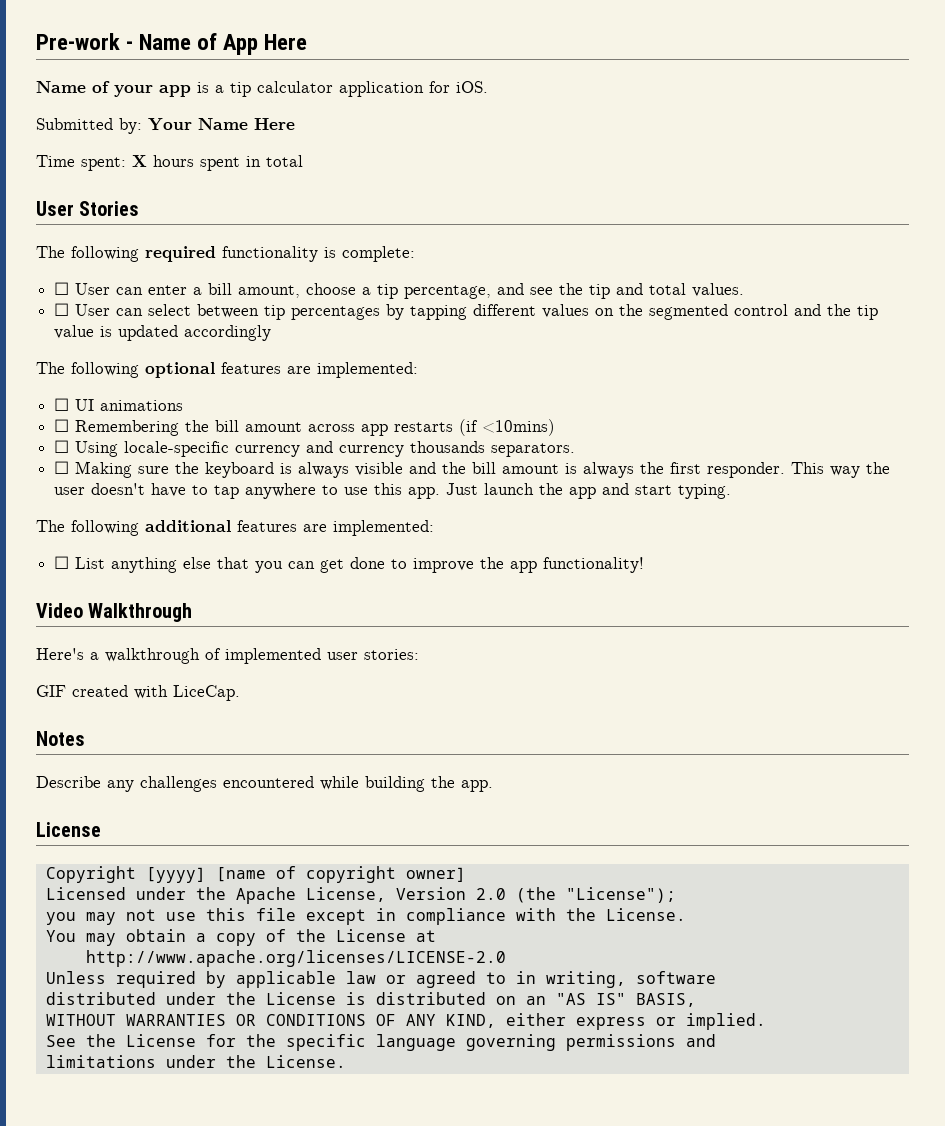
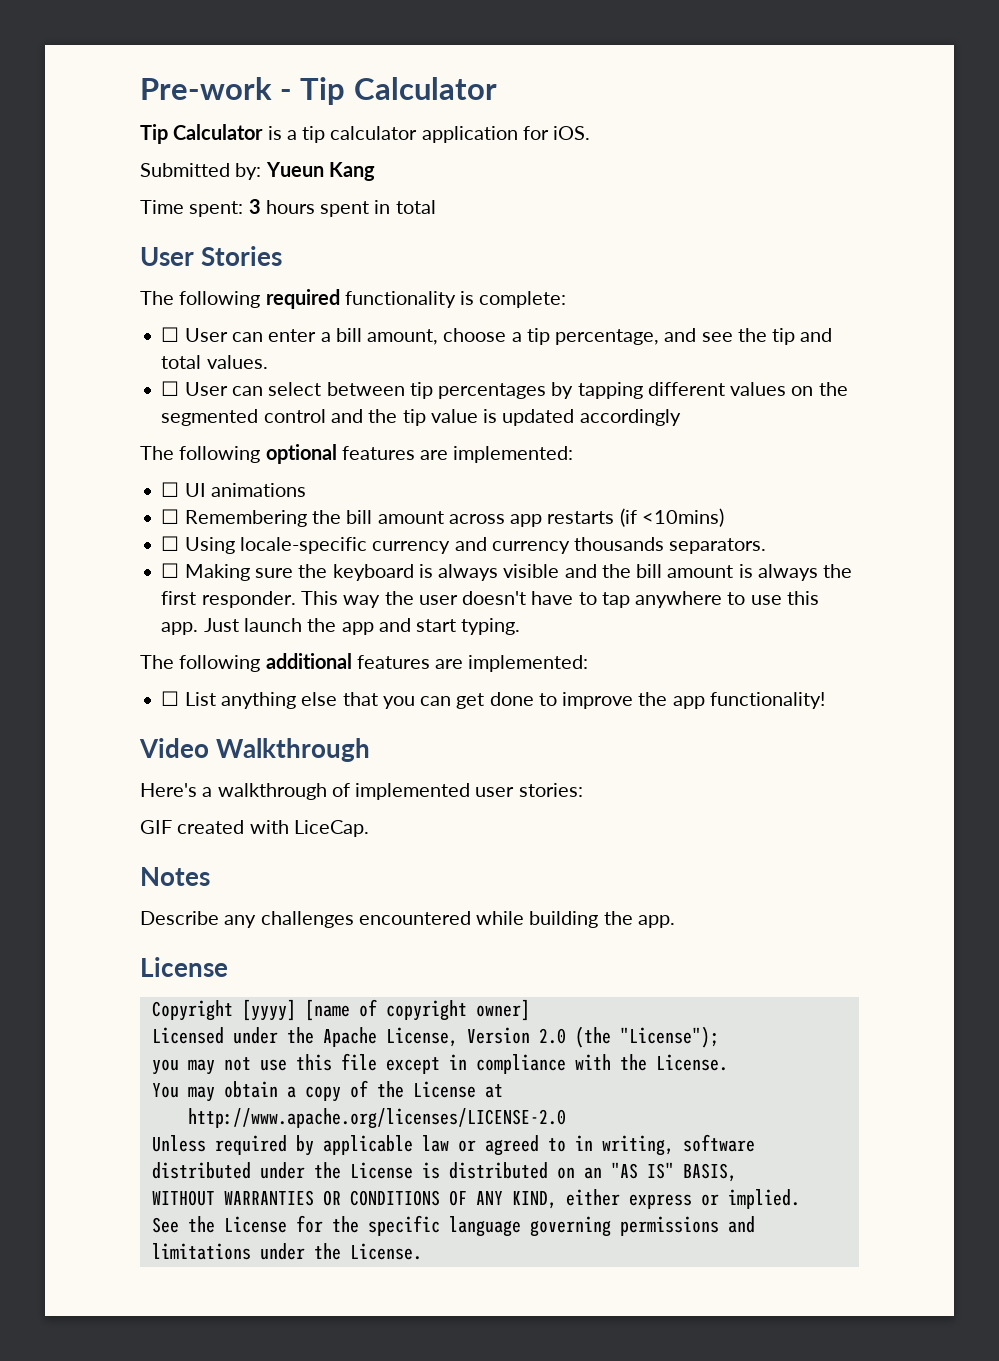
[139,33,308,55] [36,81,191,97] Name of App Here // Name of your app -> [300,77,497,105] [140,124,264,144] Tip Calculator // Tip Calculator
[148,118,295,131] Your Name Here -> [265,162,375,181] Yueun Kang
[132,155,147,167] X -> [248,199,261,214] 3

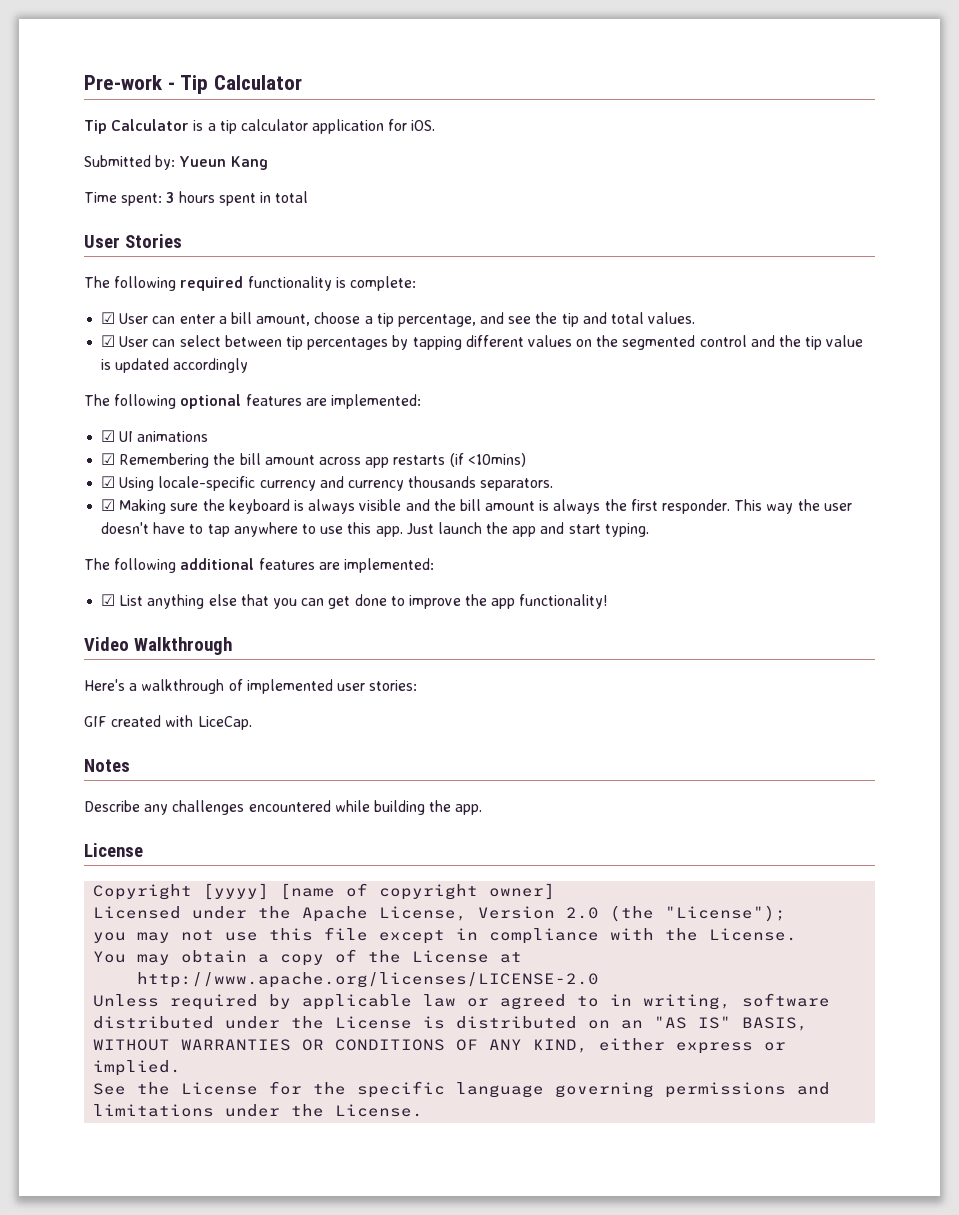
[161,327,180,342] ☐ -> [101,312,116,324] ☑
[161,381,180,396] ☐ -> [101,335,116,347] ☑
[161,482,180,497] ☐ -> [101,430,116,442] ☑
[161,509,180,524] ☐ -> [101,453,116,465] ☑
[161,536,180,551] ☐ -> [101,476,116,488] ☑
[161,563,180,578] ☐ -> [101,499,116,511] ☑
[161,691,180,706] ☐ -> [101,594,116,606] ☑

